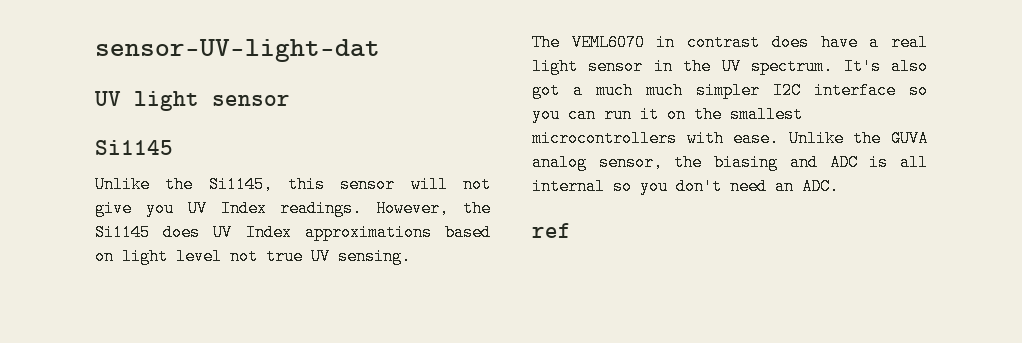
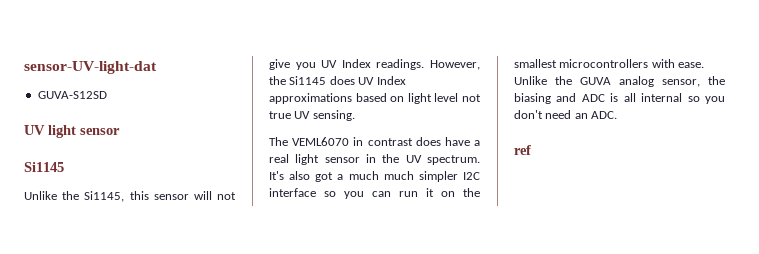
(380, 50) none -> [37,91,107,99] // GUVA-S12SD

